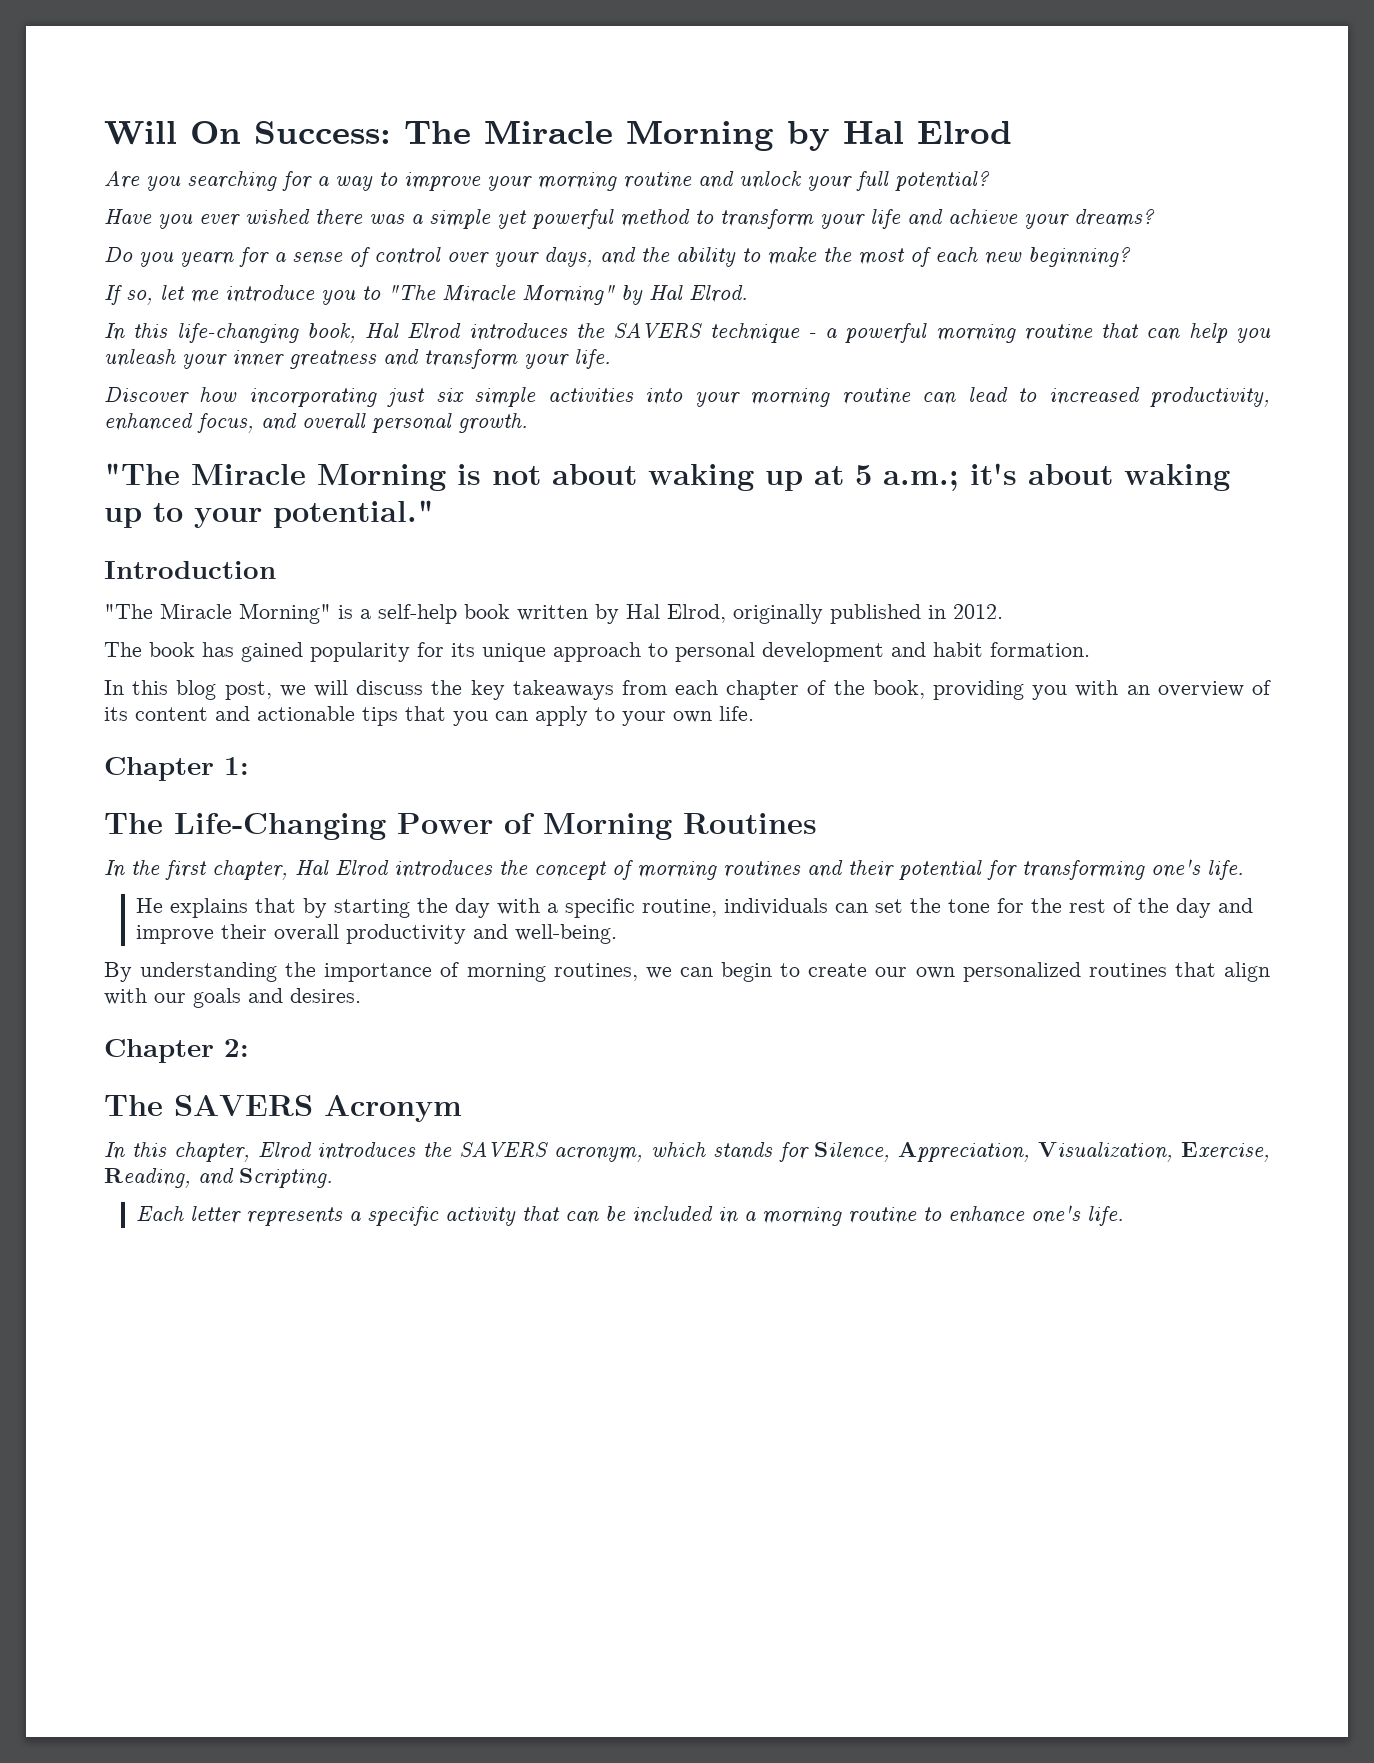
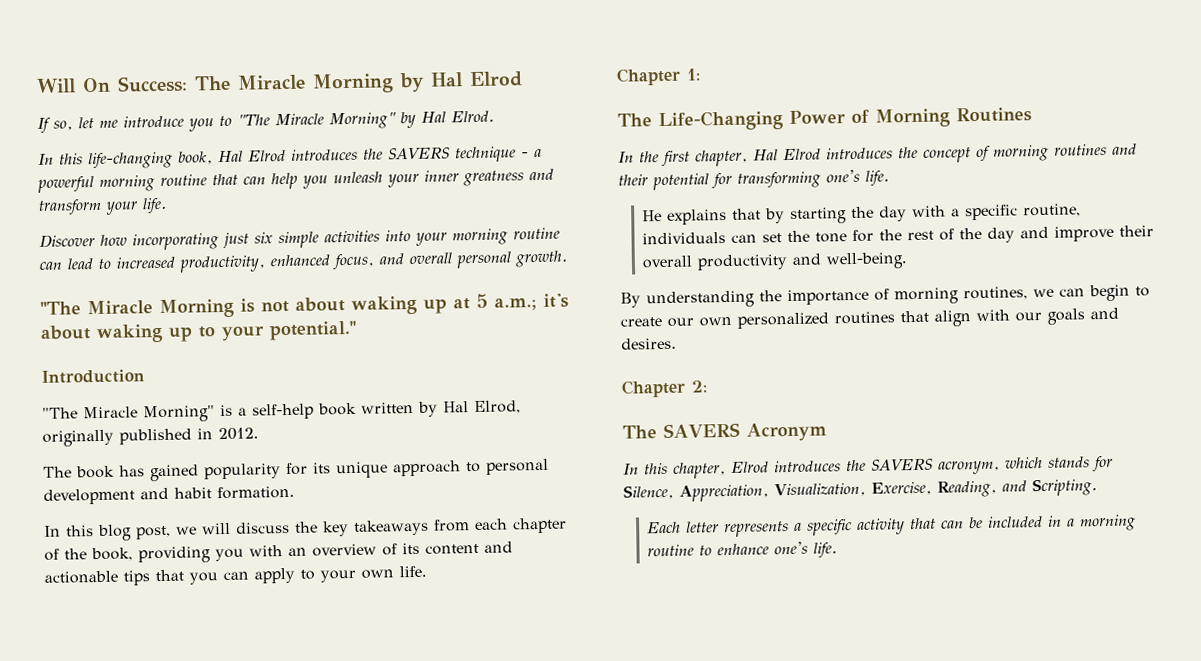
[104,170,990,191] [104,209,1155,229] [104,247,1131,267] // Are you searching for a way to improve your morning routine and unlock your full potential? // Have you ever wished there was a simple yet powerful method to transform your life and achieve your dreams? // Do you yearn for a sense of control over your days, and the ability to make the most of each new beginning? -> (523, 79) none

